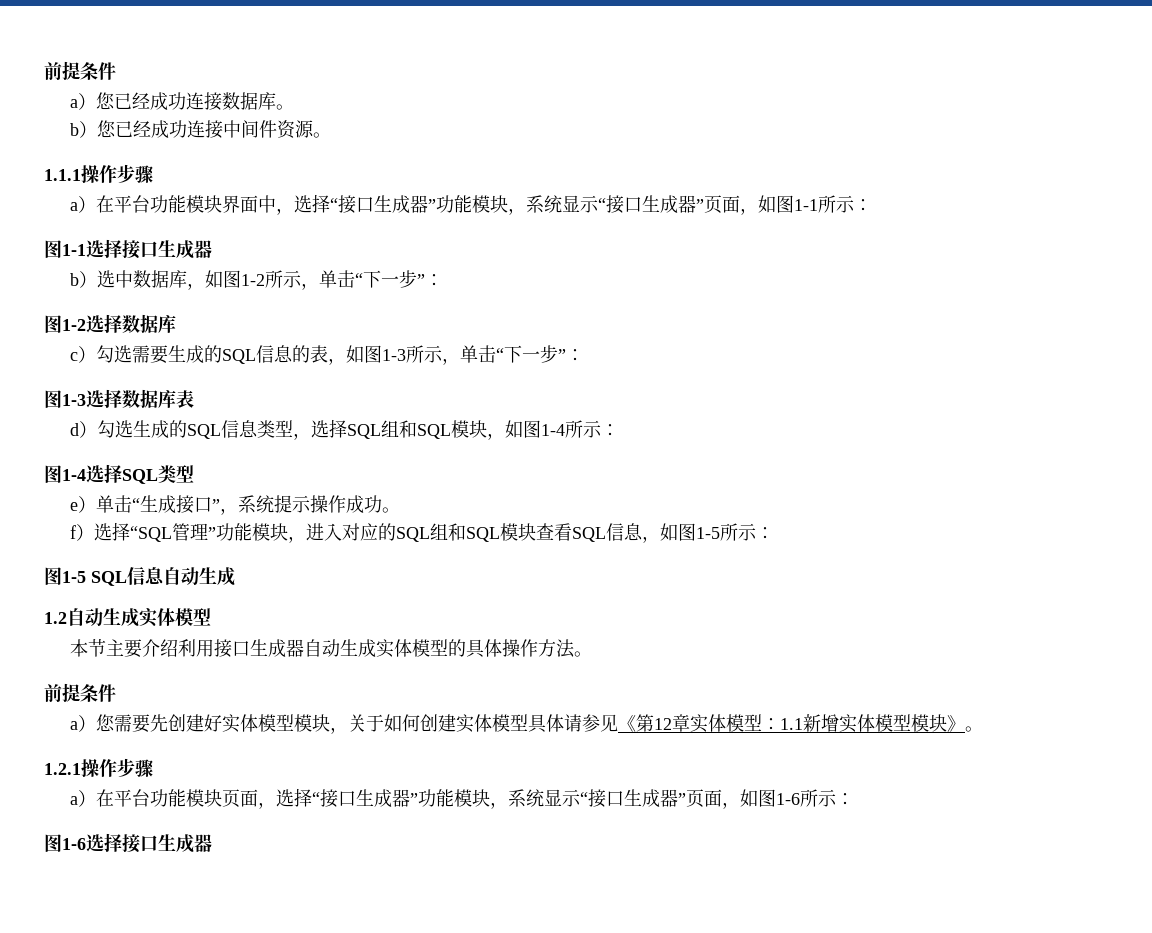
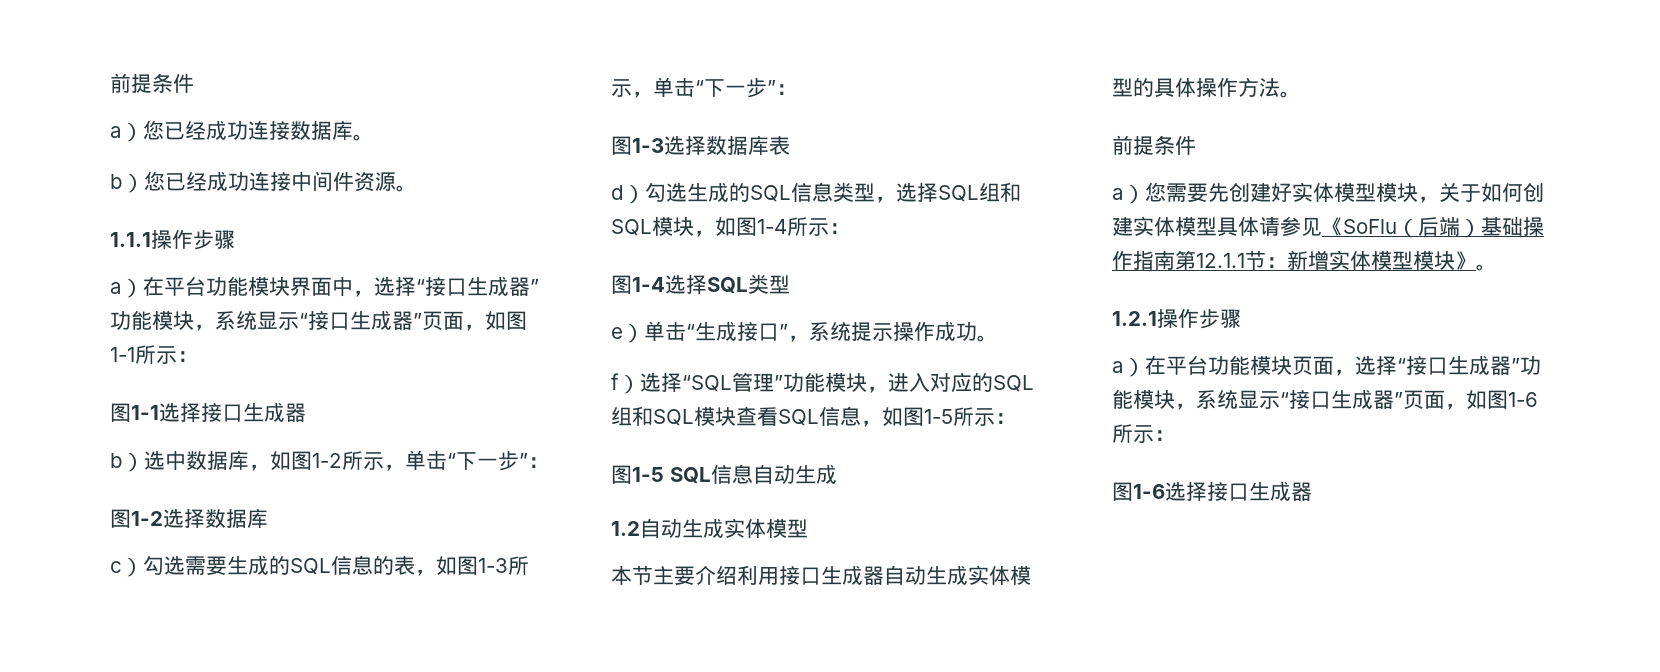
[635,714,803,733] 第12章实体模型：1.1 -> [1343,217,1544,238] [1112,250,1287,270] SoFlu（后端）基础操作指南第12.1.1节：

